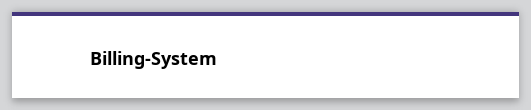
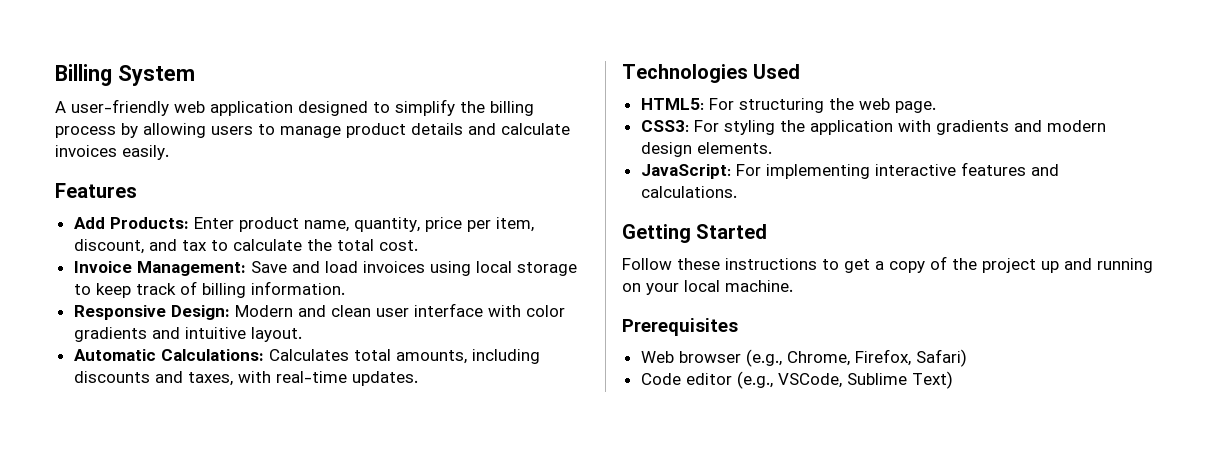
[90,51,217,69] Billing-System -> [55,64,195,86] [55,99,534,116] [55,123,570,138] [55,145,169,160] [55,183,137,198] [73,217,534,232] [73,239,418,254] [73,261,577,276] [73,281,345,298] [73,303,565,320] [73,327,302,342] [73,349,540,364] [73,371,418,386] [622,64,801,83] [640,98,936,113] [640,120,1106,135] [640,142,772,157] [640,162,1059,179] [640,186,737,198] [622,224,768,243] [622,256,1153,273] [622,280,793,295] [622,318,738,336] [640,349,967,367] [640,371,953,389] Billing System // A user-friendly web application designed to simplify the billing process by allowing users to manage product details and calculate invoices easily. // Features // Add Products: Enter product name, quantity, price per item, discount, and tax to calculate the total cost. // Invoice Management: Save and load invoices using local storage to keep track of billing information. // Responsive Design: Modern and clean user interface with color gradients and intuitive layout. // Automatic Calculations: Calculates total amounts, including discounts and taxes, with real-time updates. // Technologies Used // HTML5: For structuring the web page. // CSS3: For styling the application with gradients and modern design elements. // JavaScript: For implementing interactive features and calculations. // Getting Started // Follow these instructions to get a copy of the project up and running on your local machine. // Prerequisites // Web browser (e.g., Chrome, Firefox, Safari) // Code editor (e.g., VSCode, Sublime Text)

